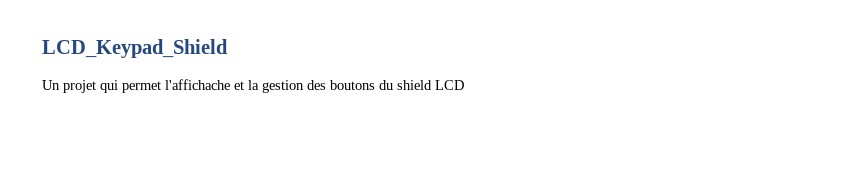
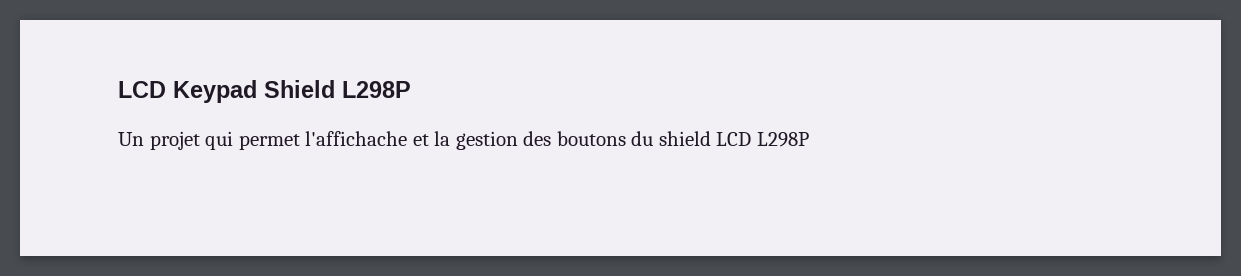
[42,39,228,58] LCD_Keypad_Shield -> [118,80,411,103] LCD Keypad Shield L298P
(464, 85) none -> [756,132,809,147] L298P

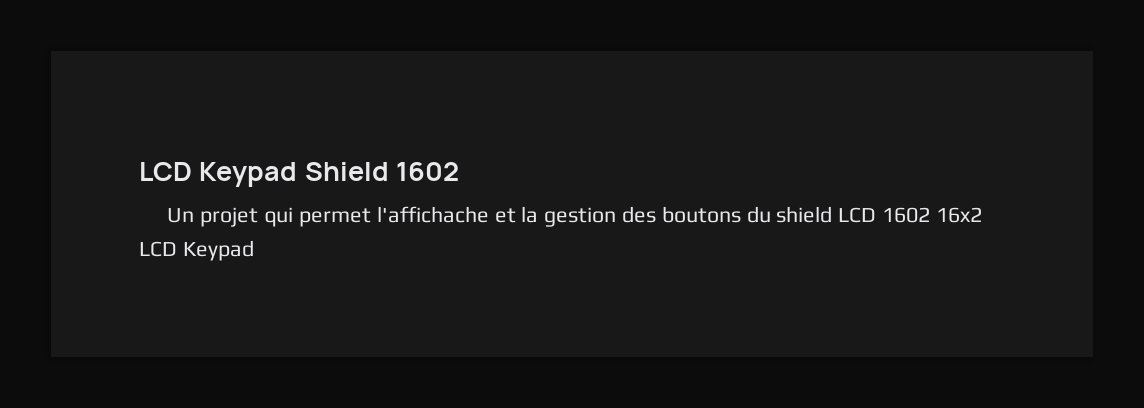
[342,81,411,98] L298P -> [395,162,459,181] 1602
[756,132,809,147] L298P -> [881,207,982,223] [139,240,254,261] 1602 16x2 LCD Keypad

